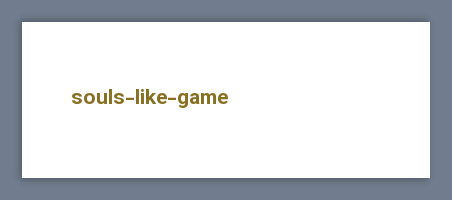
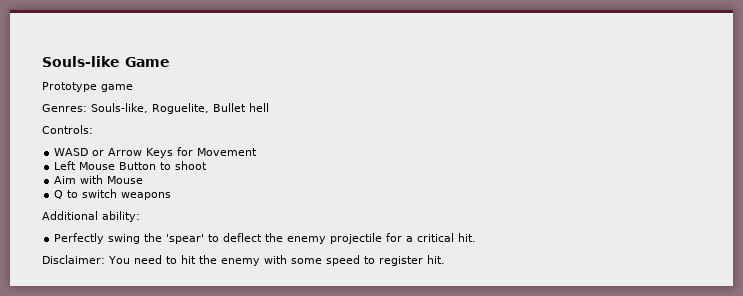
[71,89,228,108] souls-like-game -> [42,56,170,67] [42,82,133,92] [42,103,269,114] [42,125,93,134] [54,147,258,158] [54,161,208,170] [54,175,144,184] [54,189,172,200] [42,211,140,222] [54,233,477,244] [42,255,445,266] Souls-like Game // Prototype game // Genres: Souls-like, Roguelite, Bullet hell // Controls: // WASD or Arrow Keys for Movement // Left Mouse Button to shoot // Aim with Mouse // Q to switch weapons // Additional ability: // Perfectly swing the 'spear' to deflect the enemy projectile for a critical hit. // Disclaimer: You need to hit the enemy with some speed to register hit.

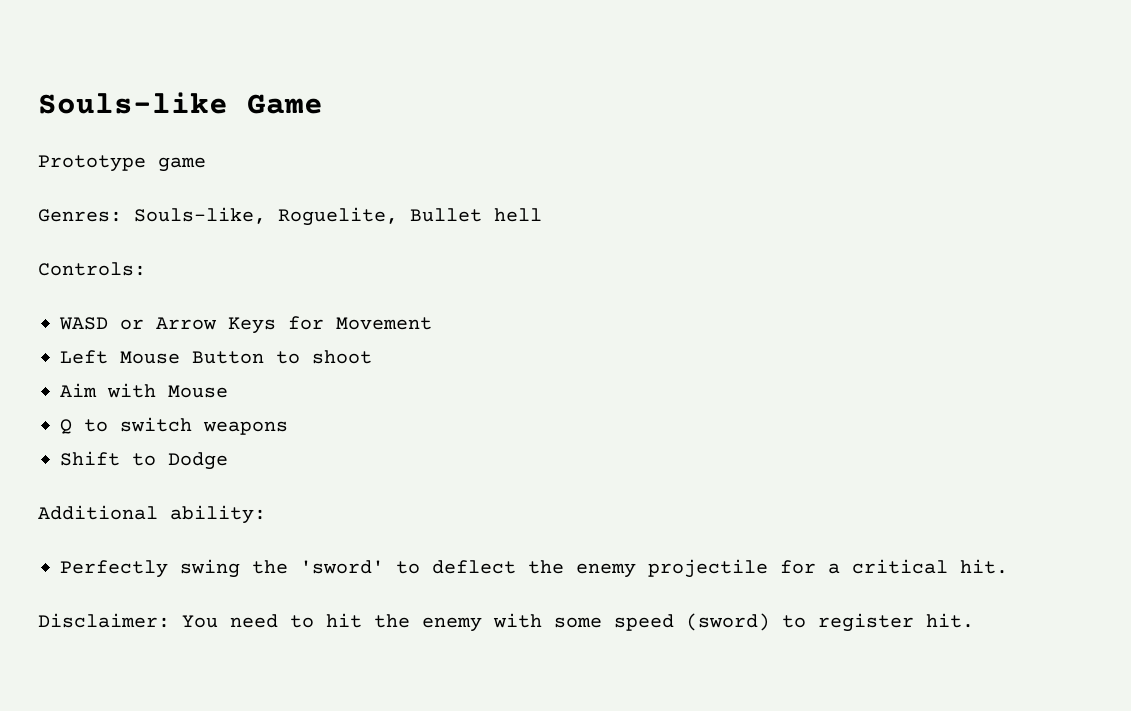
(172, 196) none -> [60,451,228,470] // Shift to Dodge
[166,234,205,244] 'spear' -> [300,560,384,574] 'sword'
(360, 260) none -> [686,613,770,631] (sword)

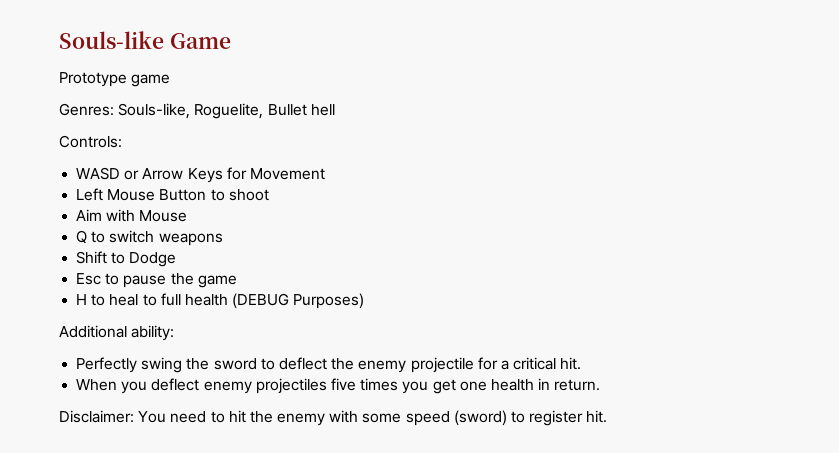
(228, 461) none -> [76,273,237,288] [76,293,365,309] // Esc to pause the game // H to heal to full health (DEBUG Purposes)
[300,560,384,574] 'sword' -> [213,358,257,370] sword
(1008, 566) none -> [76,378,601,394] // When you deflect enemy projectiles five times you get one health in return.

